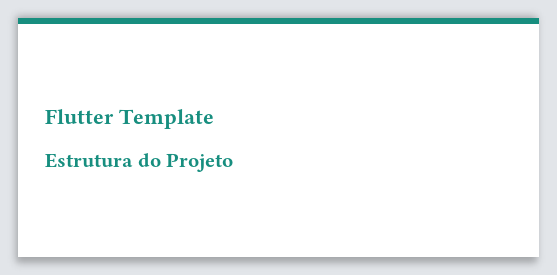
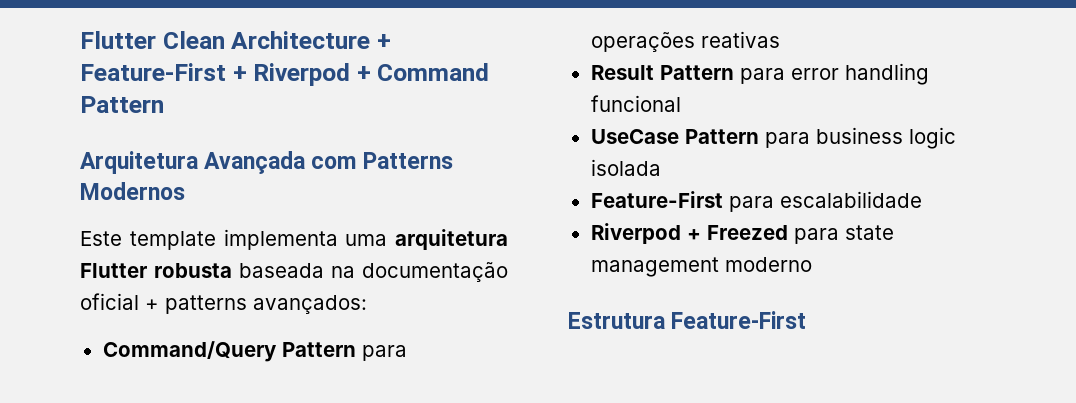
[45,109,214,129] Flutter Template -> [80,31,391,49] [80,63,490,86] [80,96,164,113] [80,151,453,174] [80,182,185,200] [80,229,508,250] [80,262,508,282] [80,293,367,314] [102,341,407,362] [590,31,780,52] [590,63,929,85] [590,95,681,112] [590,127,956,149] [590,159,661,176] [590,191,922,212] [590,223,894,244] [590,257,812,277] Flutter Clean Architecture + Feature-First + Riverpod + Command Pattern // Arquitetura Avançada com Patterns Modernos // Este template implementa uma arquitetura Flutter robusta baseada na documentação oficial + patterns avançados: // Command/Query Pattern para operações reativas // Result Pattern para error handling funcional // UseCase Pattern para business logic isolada // Feature-First para escalabilidade // Riverpod + Freezed para state management moderno
[137,153,234,172] do Projeto -> [671,311,807,329] Feature-First

